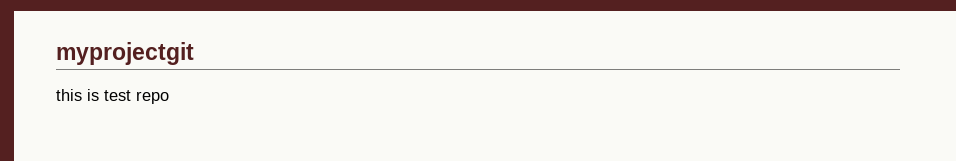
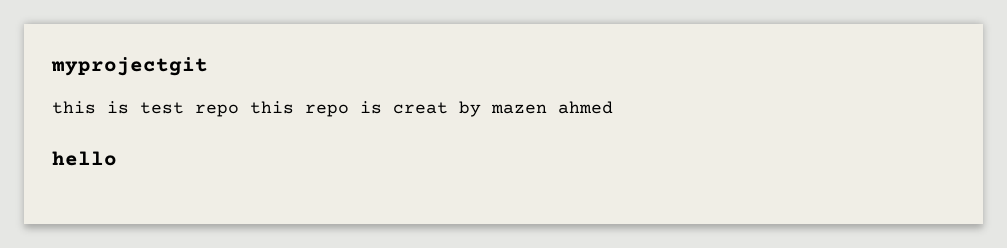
(169, 97) none -> [250,101,613,117] [52,151,117,166] this repo is creat by mazen ahmed // hello

